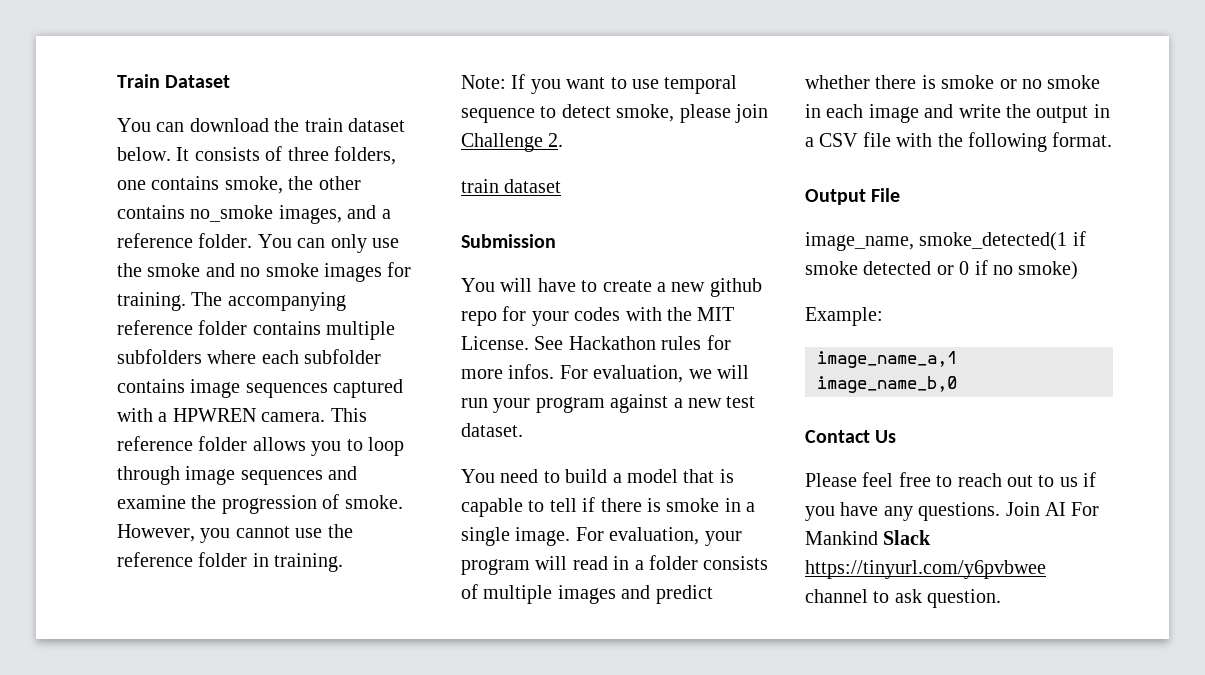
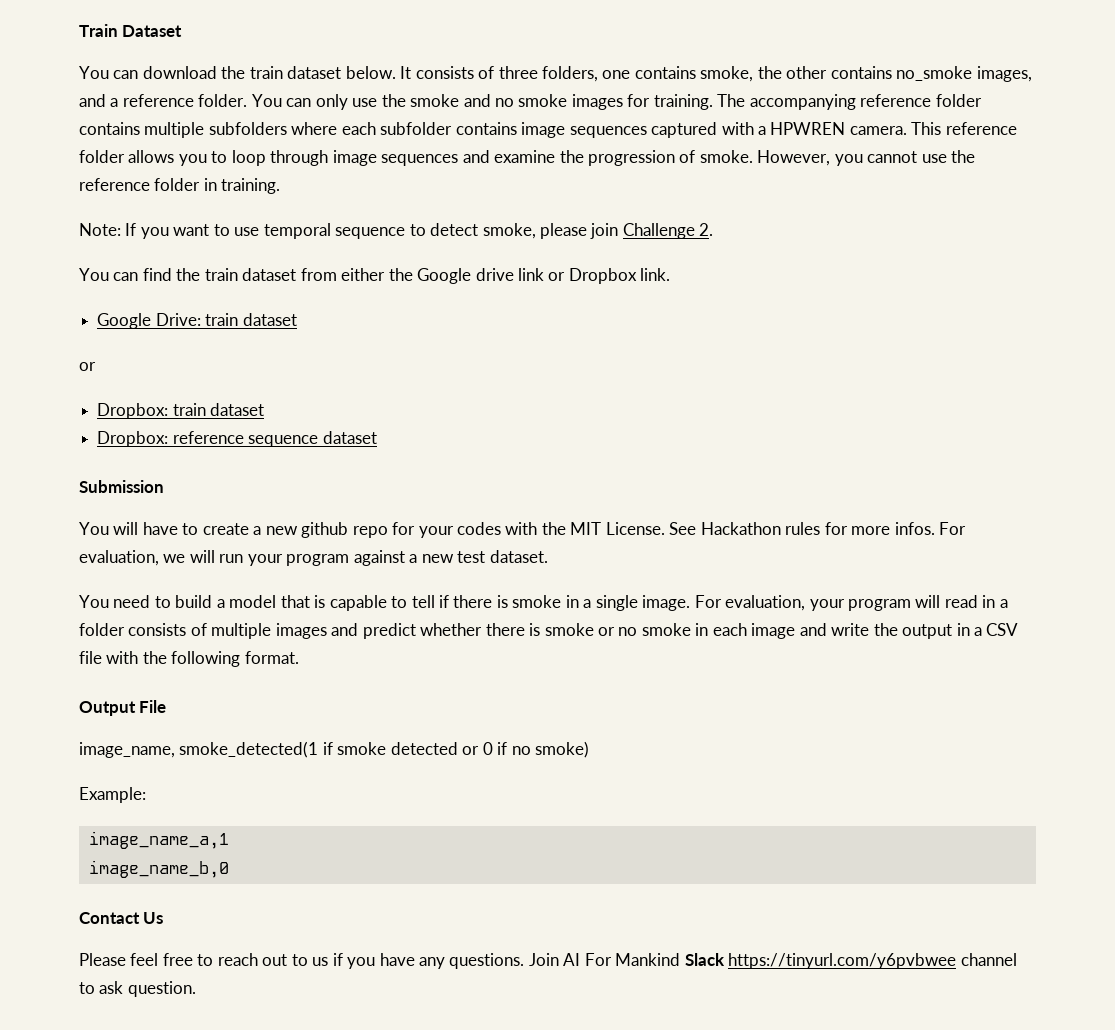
[461,179,499,193] train -> [79,268,671,284] [97,313,297,329] [79,362,96,371] [97,403,265,419] [97,431,319,447] You can find the train dataset from either the Google drive link or Dropbox link. // Google Drive: train dataset // or // Dropbox: train dataset // Dropbox: reference sequence

